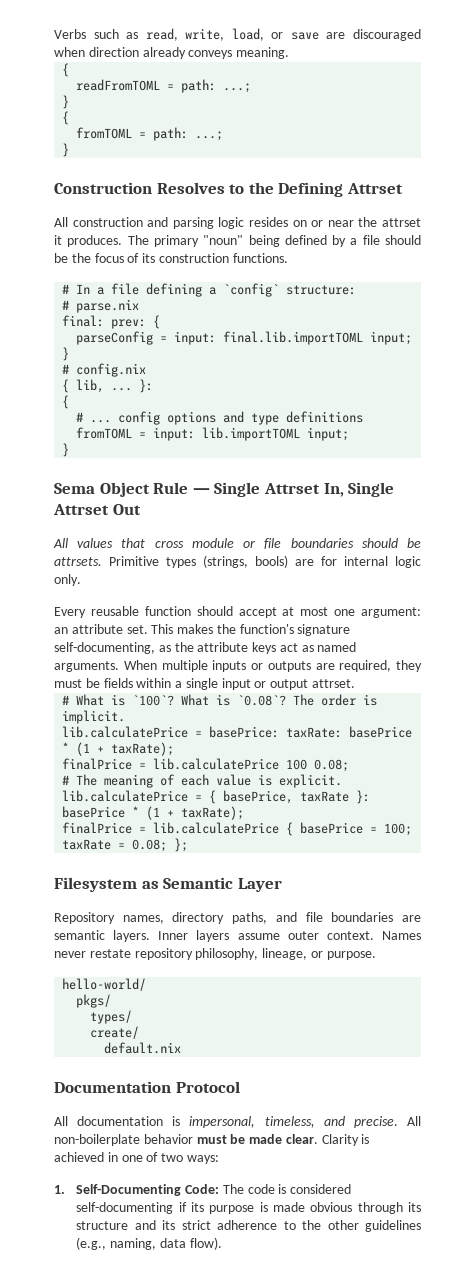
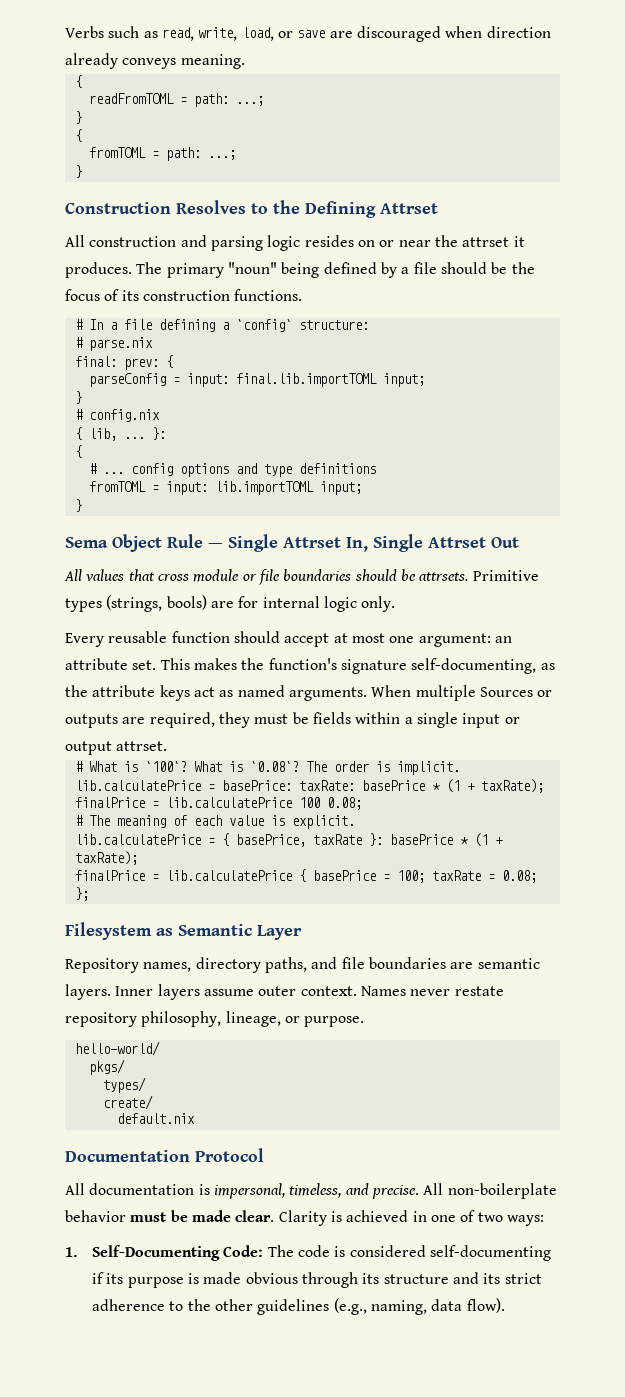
[212,660,247,672] inputs -> [479,687,533,697] Sources

